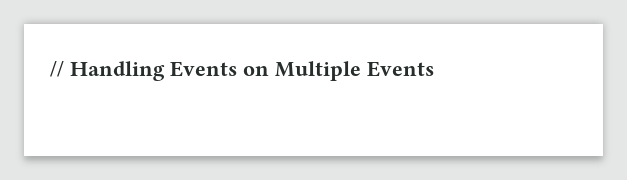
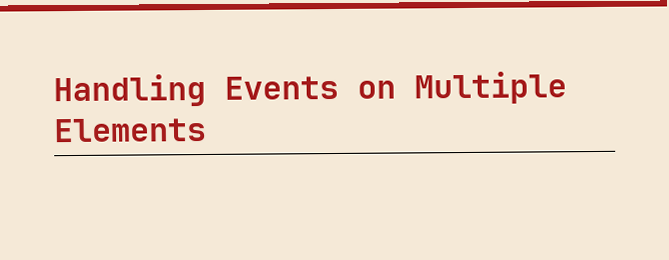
[50,61,64,77] // -> (53, 90) none
[367,61,434,77] Events -> [53,117,207,143] Elements

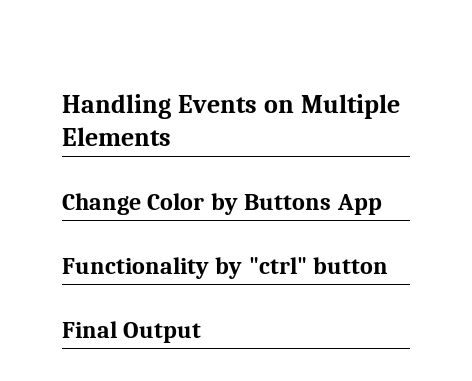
(207, 130) none -> [62,193,382,215] [62,257,389,279] [62,321,202,343] // Change Color by Buttons App // Functionality by "ctrl" button // Final Output

